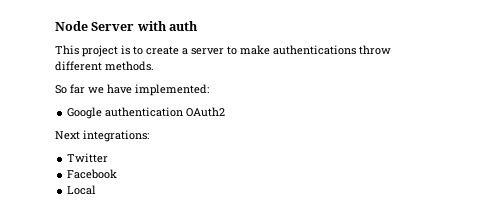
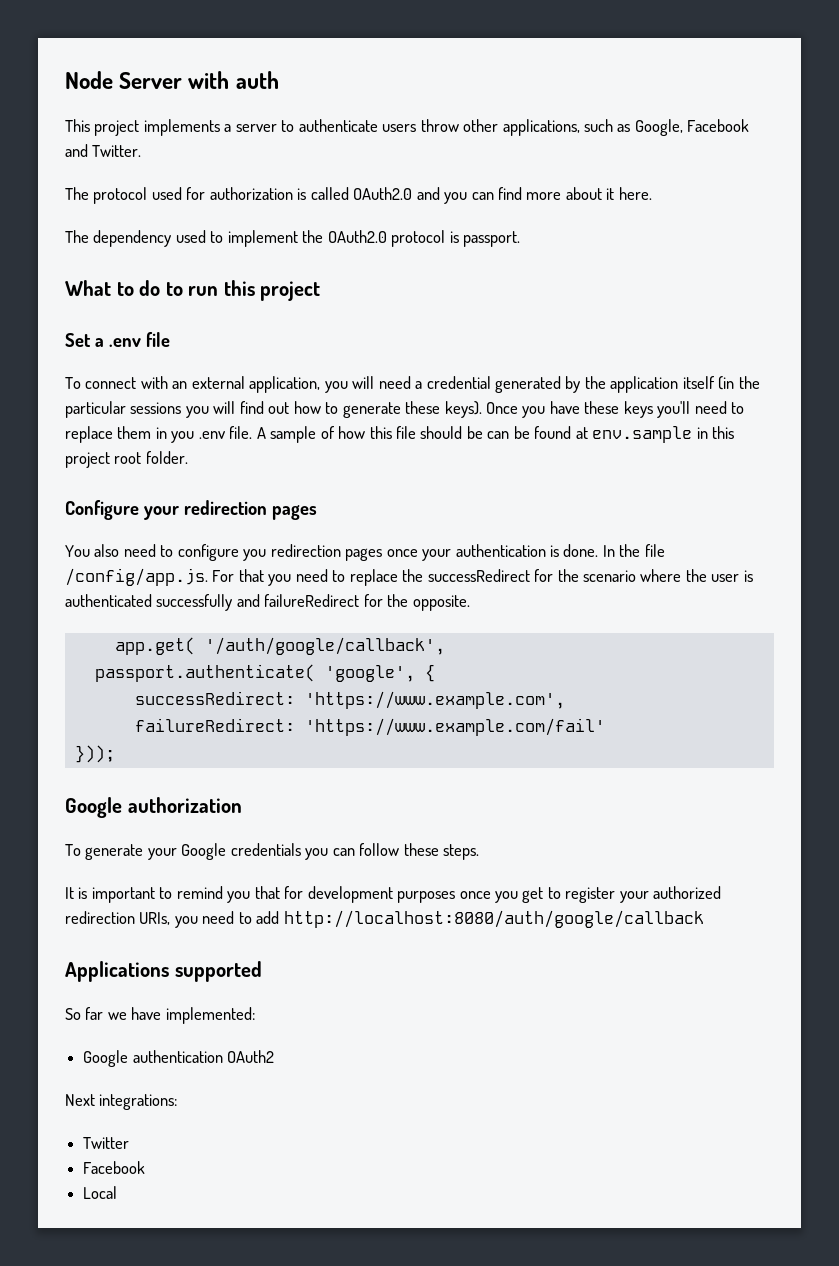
[121,45,391,55] [55,61,154,71] is to create a server to make authentications throw different methods. -> [143,119,750,136] [65,144,142,157] [65,187,652,204] [65,230,521,247] [65,280,321,301] [65,332,170,347] [65,376,760,393] [65,401,745,418] [65,426,735,443] [65,451,188,468] [65,500,317,520] [65,544,665,561] [65,568,753,586] [65,594,470,611] [114,637,445,655] [94,664,435,682] [134,691,565,709] [134,718,605,736] [74,745,115,763] [65,797,242,818] [65,843,480,860] [65,886,722,903] [65,910,704,928] [65,961,262,982] implements a server to authenticate users throw other applications, such as Google, Facebook and Twitter. // The protocol used for authorization is called OAuth2.0 and you can find more about it here. // The dependency used to implement the OAuth2.0 protocol is passport. // What to do to run this project // Set a .env file // To connect with an external application, you will need a credential generated by the application itself (in the particular sessions you will find out how to generate these keys). Once you have these keys you'll need to replace them in you .env file. A sample of how this file should be can be found at env.sample in this project root folder. // Configure your redirection pages // You also need to configure you redirection pages once your authentication is done. In the file /config/app.js. For that you need to replace the successRedirect for the scenario where the user is authenticated successfully and failureRedirect for the opposite. // app.get( '/auth/google/callback', // passport.authenticate( 'google', { // successRedirect: 'https://www.example.com', // failureRedirect: 'https://www.example.com/fail' // })); // Google authorization // To generate your Google credentials you can follow these steps. // It is important to remind you that for development purposes once you get to register your authorized redirection URIs, you need to add http://localhost:8080/auth/google/callback // Applications supported

